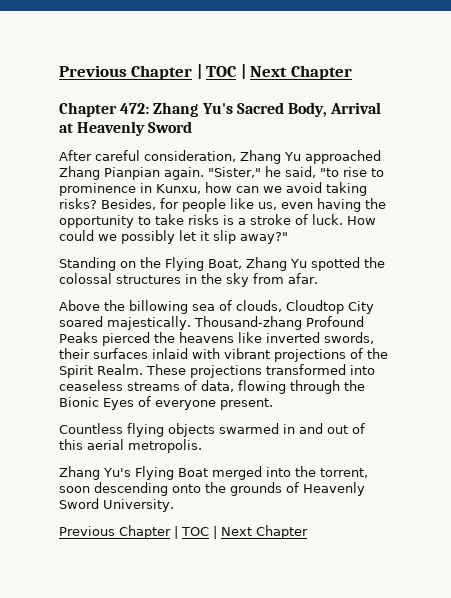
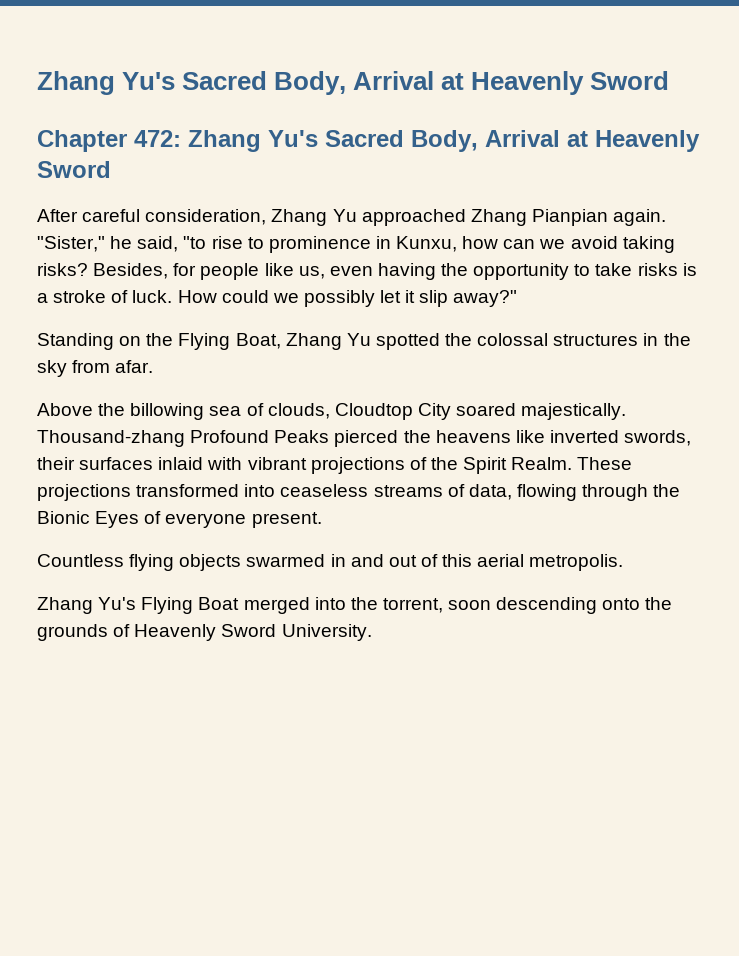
[59,64,352,80] Previous Chapter | TOC | Next Chapter -> [37,71,670,95] Zhang Yu's Sacred Body, Arrival at Heavenly Sword
[59,525,308,539] // Previous Chapter | TOC | Next Chapter -> (372, 632) none

